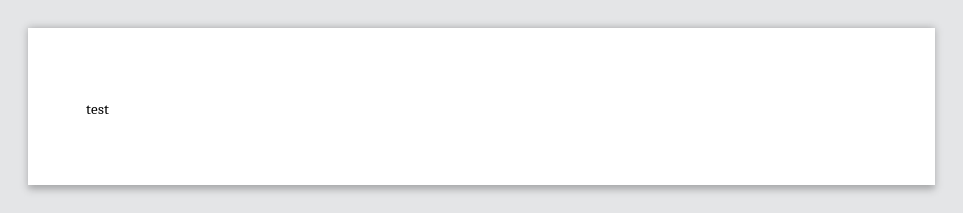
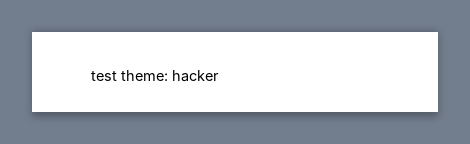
(109, 109) none -> [121,70,219,82] theme: hacker

